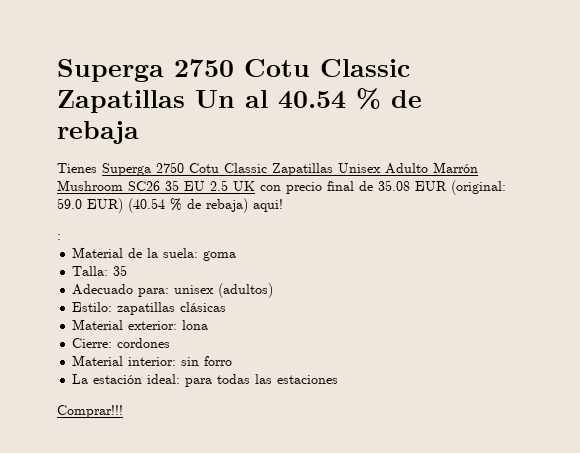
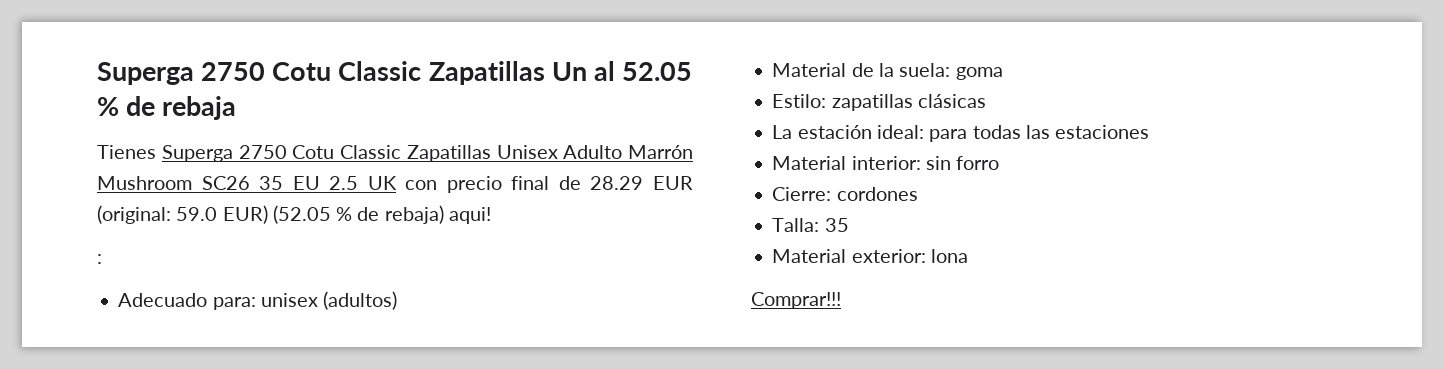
[278,91,346,109] 40.54 -> [622,62,693,81] 52.05
[378,180,410,191] 35.08 -> [590,176,644,190] 28.29
[128,198,165,213] (40.54 -> [272,205,331,224] (52.05
(61, 237) none -> [118,291,398,310] // Adecuado para: unisex (adultos)
[72,265,128,276] [72,283,274,298] [72,302,227,315] [72,319,209,330] [72,338,171,348] [72,355,233,366] Talla: 35 // Adecuado para: unisex (adultos) // Estilo: zapatillas clásicas // Material exterior: lona // Cierre: cordones // Material interior: sin forro -> [772,94,986,111] Estilo: zapatillas clásicas
(339, 379) none -> [772,156,1000,170] [772,187,918,201] [772,218,849,232] [772,249,968,263] // Material interior: sin forro // Cierre: cordones // Talla: 35 // Material exterior: lona

